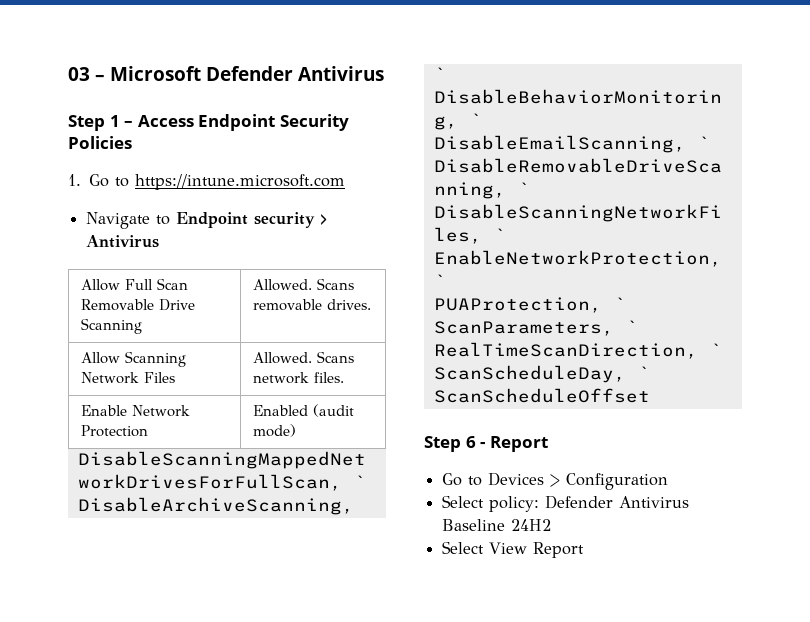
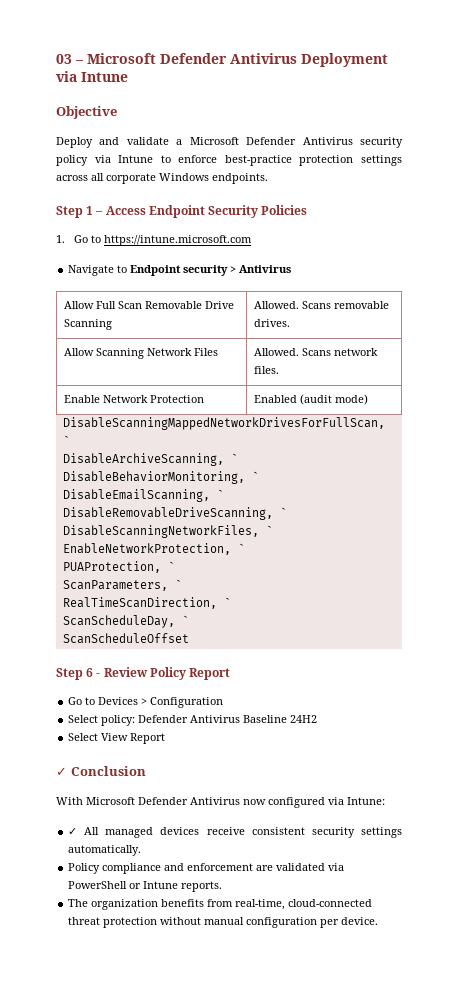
(384, 73) none -> [301,53,388,67] [56,71,128,82] [56,106,117,119] [56,137,403,148] [56,155,402,166] [56,173,268,184] Deployment via Intune // Objective // Deploy and validate a Microsoft Defender Antivirus security policy via Intune to enforce best-practice protection settings across all corporate Windows endpoints.
(486, 445) none -> [103,667,186,680] Review Policy
(585, 550) none -> [56,766,146,776] [56,797,385,808] [68,827,402,838] [68,845,142,856] [68,863,345,874] [68,881,223,892] [68,899,373,910] [68,917,379,928] // ✓ Conclusion // With Microsoft Defender Antivirus now configured via Intune: // ✓ All managed devices receive consistent security settings automatically. // Policy compliance and enforcement are validated via PowerShell or Intune reports. // The organization benefits from real-time, cloud-connected threat protection without manual configuration per device.

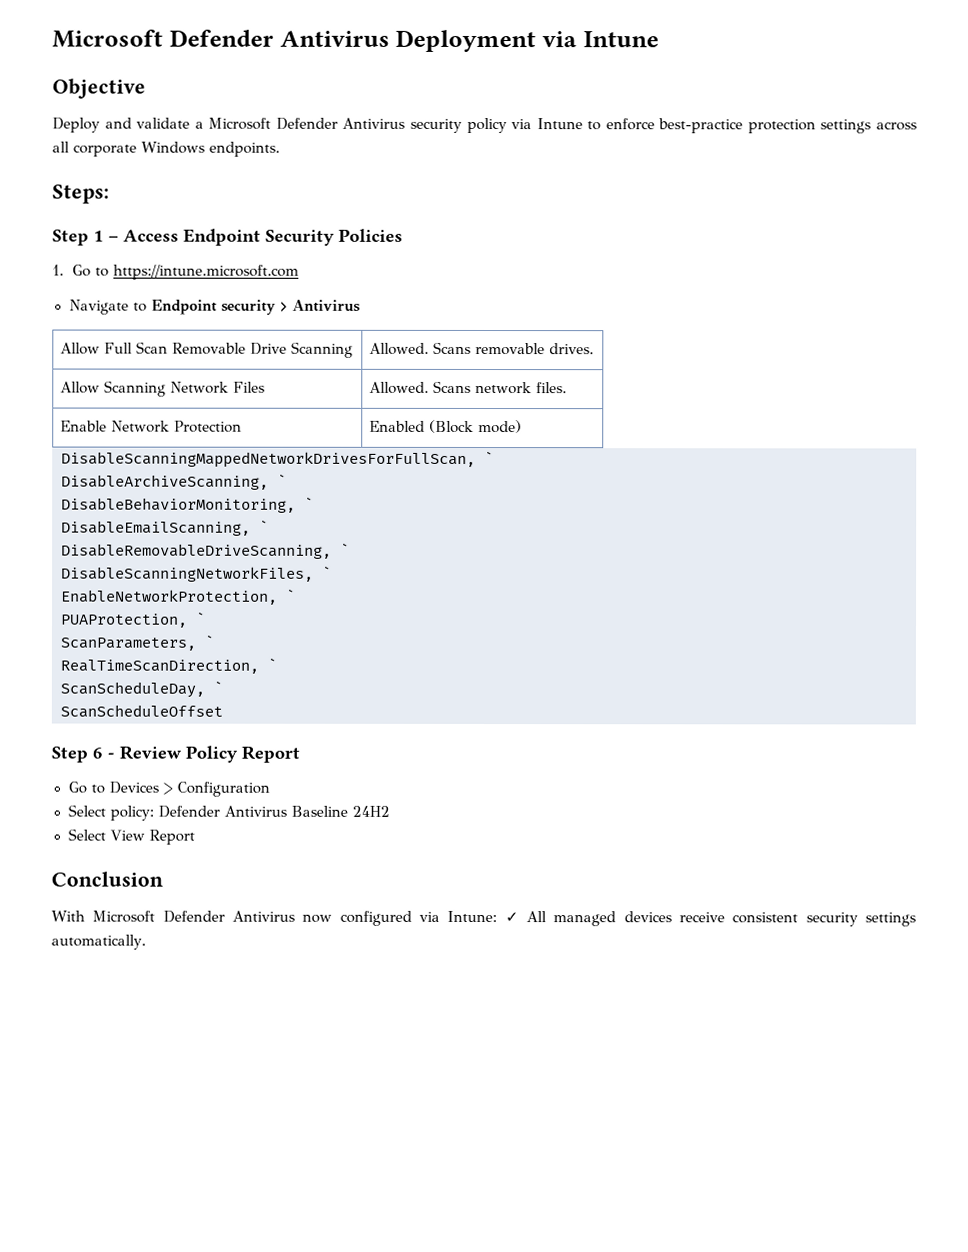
[56,54,84,64] 03 – -> (52, 38) none
(268, 178) none -> [52,184,110,204] // Steps:
[300,394,333,405] (audit -> [428,419,474,433] (Block
[56,767,67,776] ✓ -> (195, 837) none
(385, 801) // -> (498, 916) none
[68,863,345,874] [68,881,223,892] [68,899,373,910] [68,917,379,928] // Policy compliance and enforcement are validated via PowerShell or Intune reports. // The organization benefits from real-time, cloud-connected threat protection without manual configuration per device. -> (146, 942) none

